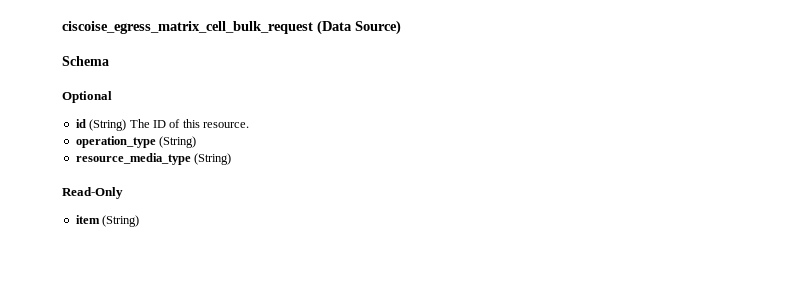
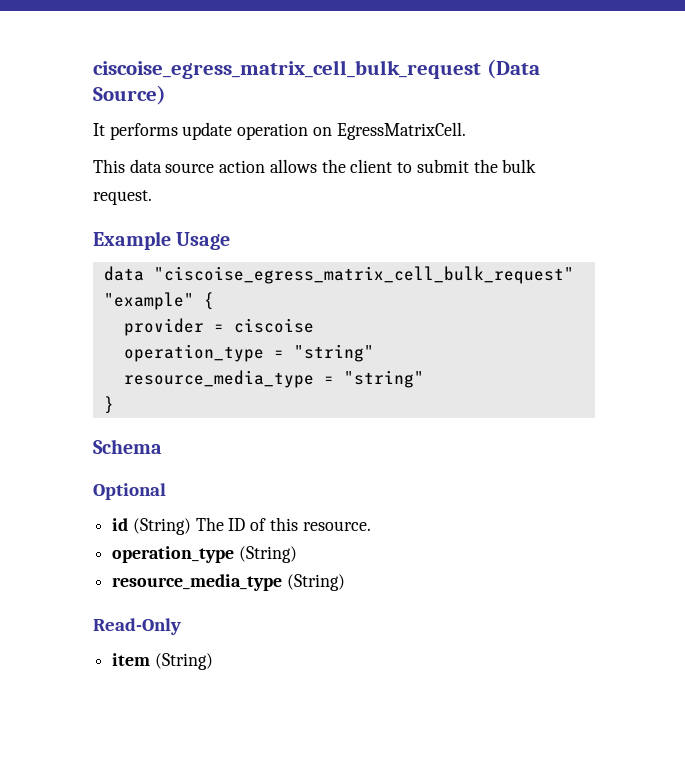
(401, 27) none -> [93,122,466,140] [93,159,537,173] [93,190,152,205] [93,231,231,250] [103,266,574,284] [103,292,214,310] [123,318,314,336] [123,344,374,362] [123,370,424,388] [103,396,114,414] // It performs update operation on EgressMatrixCell. // This data source action allows the client to submit the bulk request. // Example Usage // data "ciscoise_egress_matrix_cell_bulk_request" "example" { // provider = ciscoise // operation_type = "string" // resource_media_type = "string" // }

